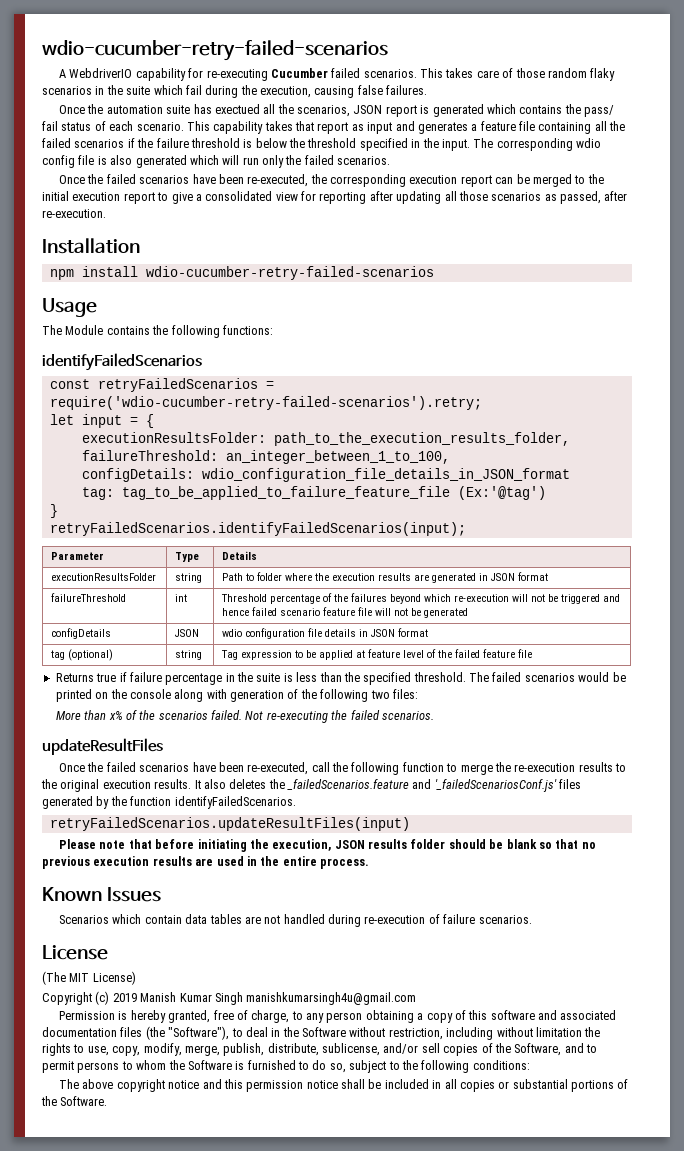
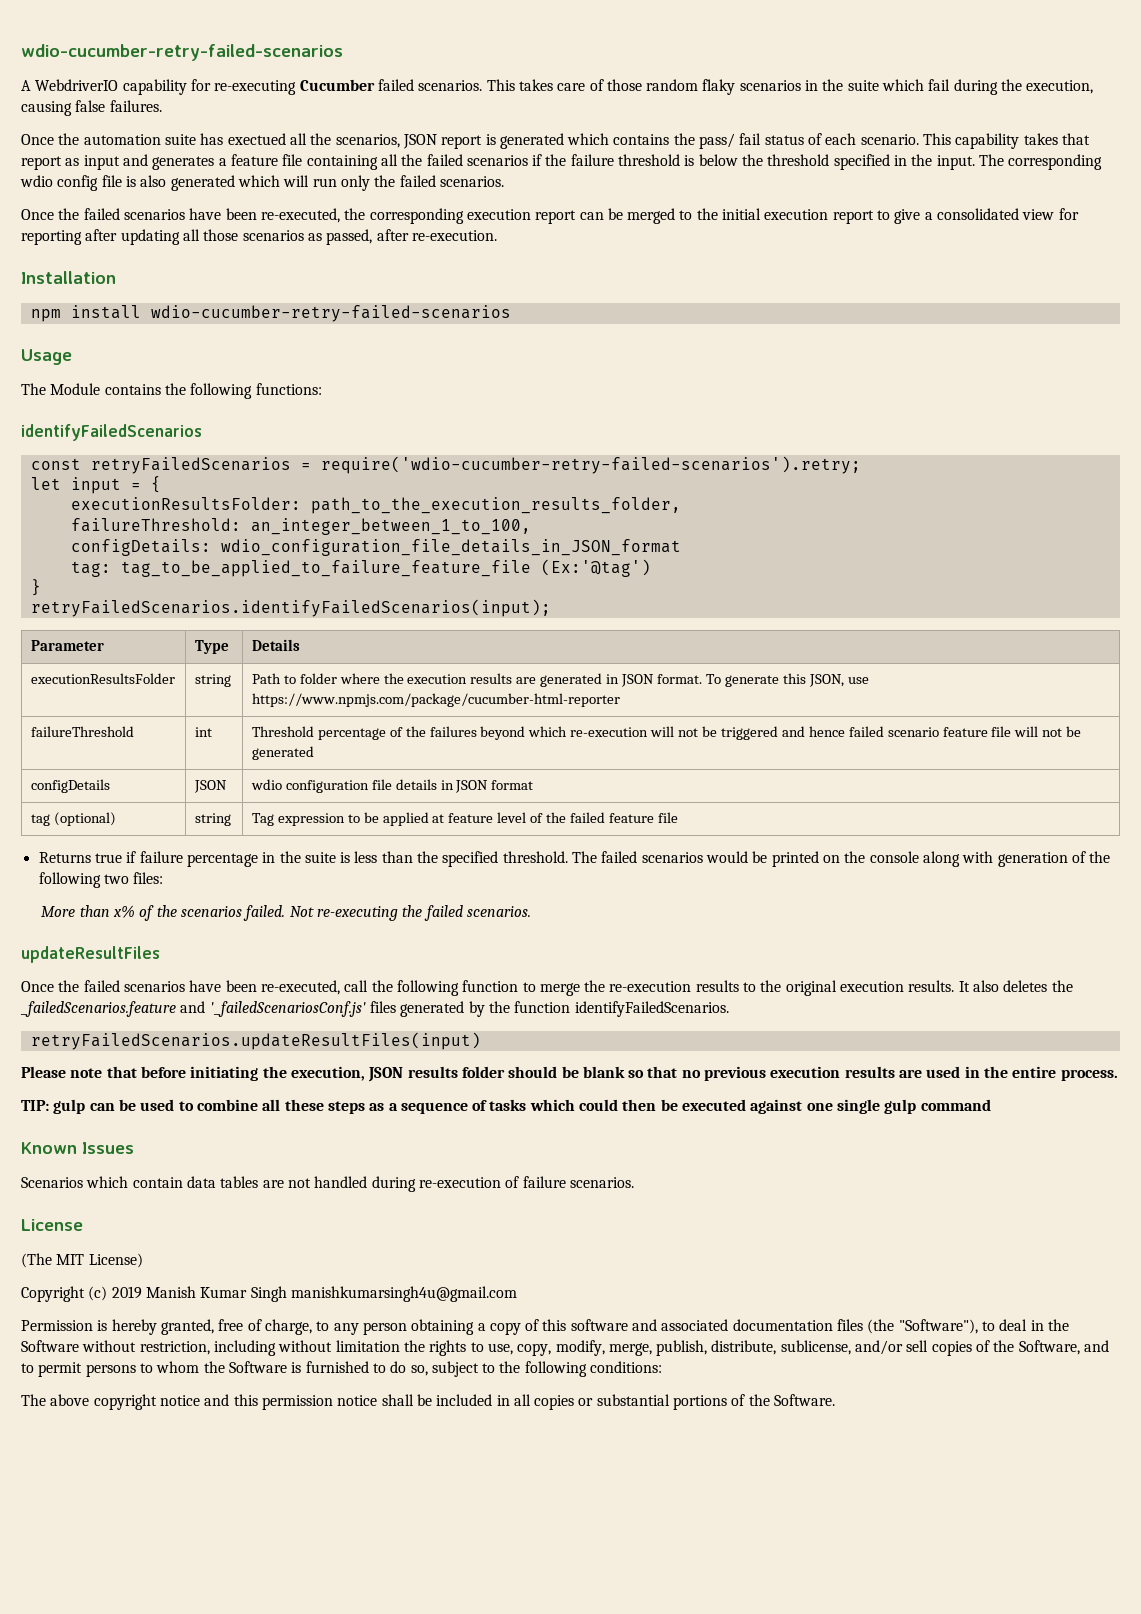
[518,572,549,581] format -> [656,673,869,687] [251,693,620,707] format. To generate this JSON, use https://www.npmjs.com/package/cucumber-html-reporter
(369, 863) none -> [21,1099,991,1114] // TIP: gulp can be used to combine all these steps as a sequence of tasks which could then be executed against one single gulp command

